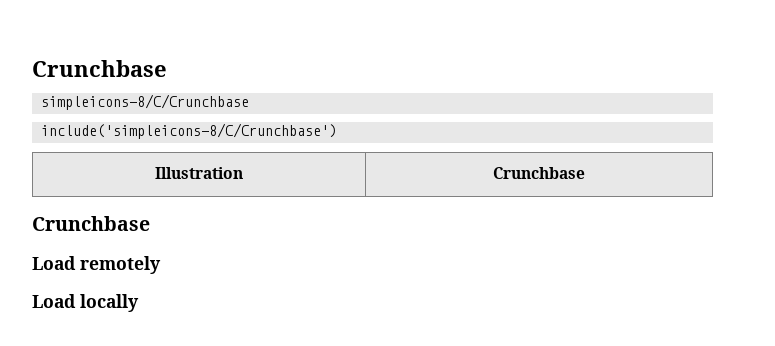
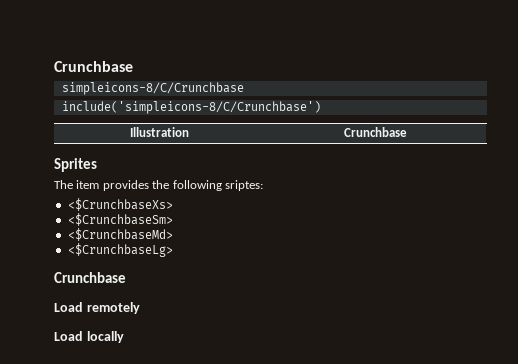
(585, 173) none -> [54,158,97,172] [54,180,263,191] [67,198,173,211] [67,213,173,226] [67,228,173,241] [67,243,173,257] // Sprites // The item provides the following sriptes: // <$CrunchbaseXs> // <$CrunchbaseSm> // <$CrunchbaseMd> // <$CrunchbaseLg>

